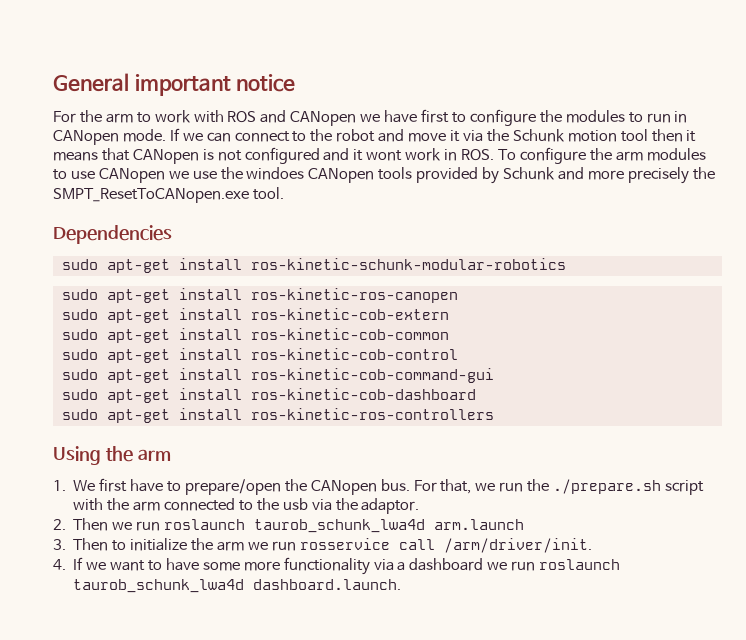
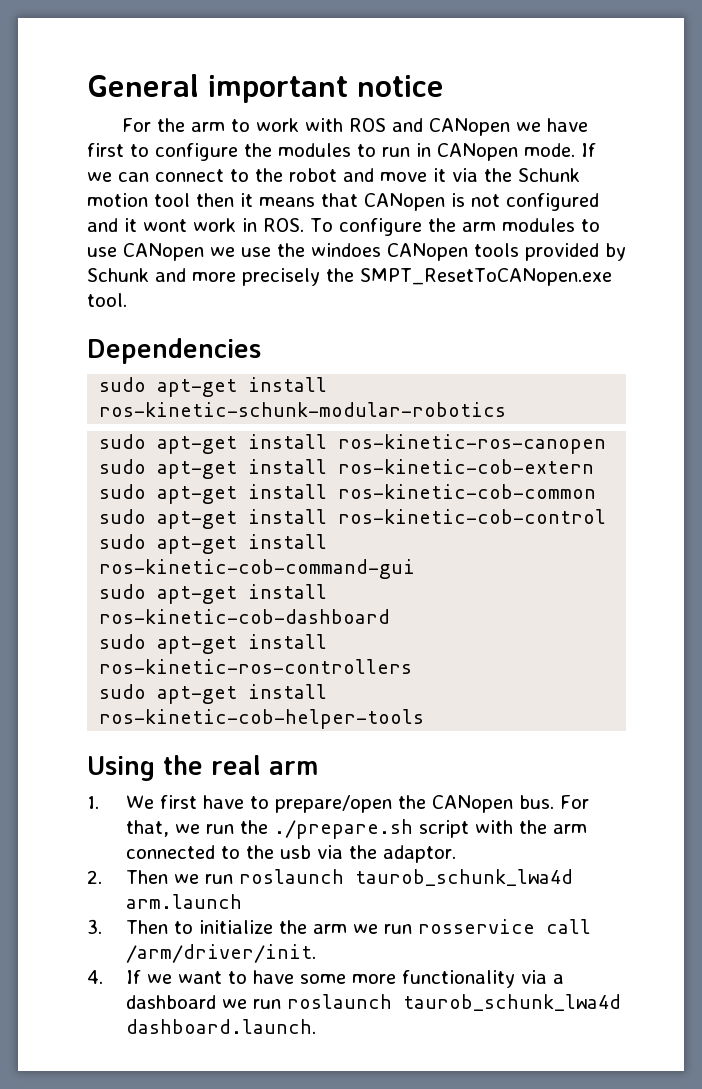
(494, 414) none -> [99,684,328,704] [99,709,425,729] // sudo apt-get install ros-kinetic-cob-helper-tools
(133, 454) none -> [211,755,261,775] real

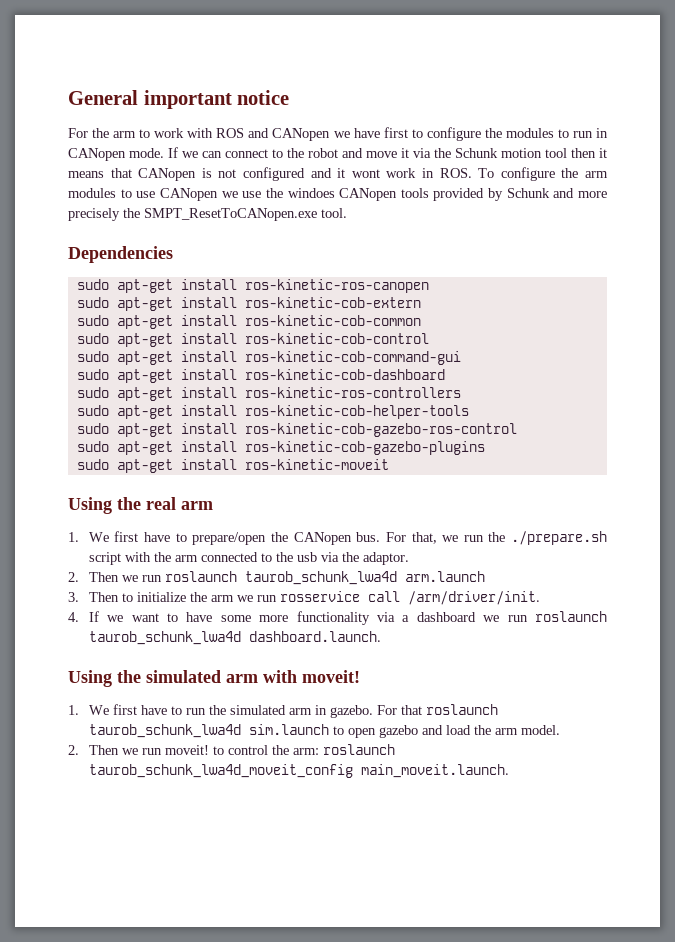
[99,377,328,397] [99,402,507,417] // sudo apt-get install ros-kinetic-schunk-modular-robotics -> (173, 254) none
(425, 719) none -> [76,423,517,437] [76,441,485,455] [76,459,389,473] // sudo apt-get install ros-kinetic-cob-gazebo-ros-control // sudo apt-get install ros-kinetic-cob-gazebo-plugins // sudo apt-get install ros-kinetic-moveit
(317, 1026) none -> [68,670,360,687] [68,704,498,718] [88,724,560,738] [68,744,395,755] [88,764,509,778] // Using the simulated arm with moveit! // 1. We first have to run the simulated arm in gazebo. For that roslaunch taurob_schunk_lwa4d sim.launch to open gazebo and load the arm model. // 2. Then we run moveit! to control the arm: roslaunch taurob_schunk_lwa4d_moveit_config main_moveit.launch.

